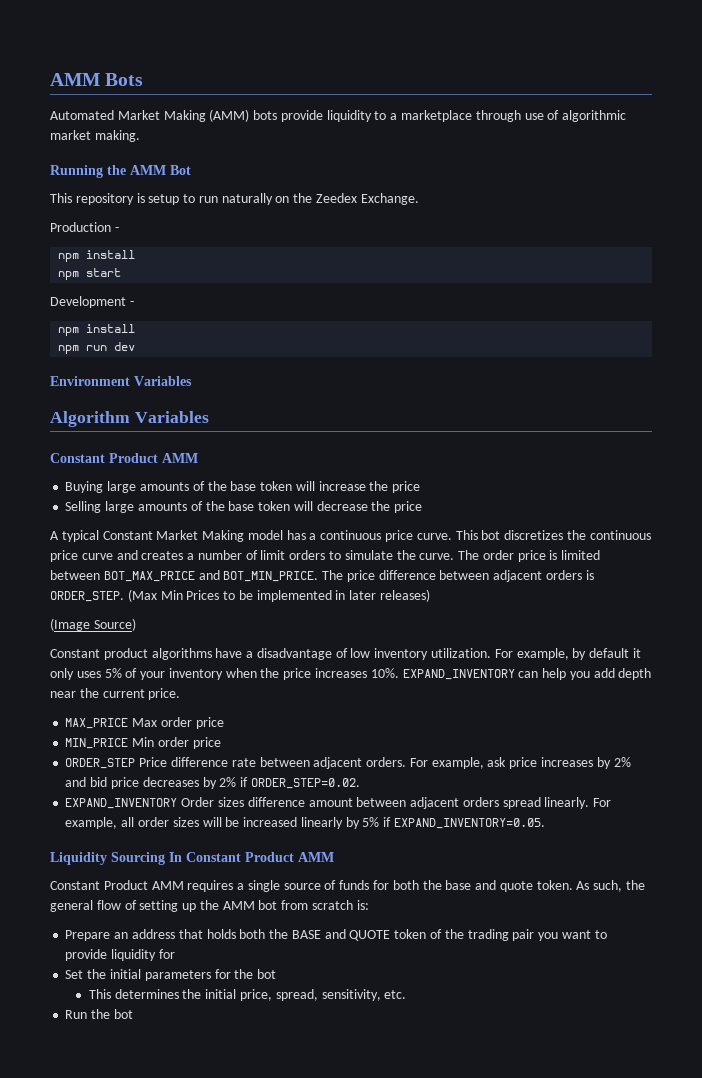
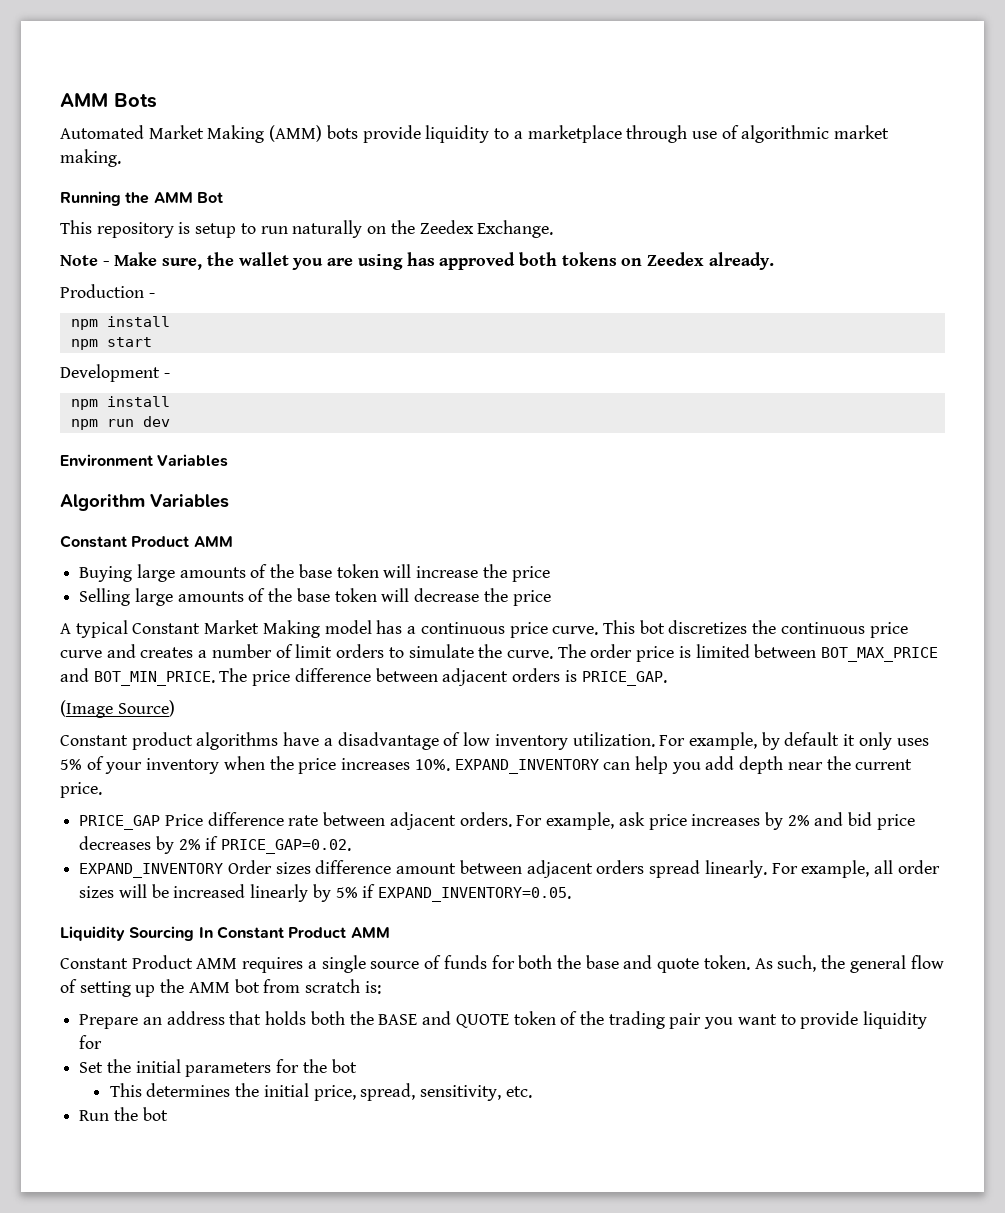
(419, 199) none -> [60,252,774,270] // Note - Make sure, the wallet you are using has approved both tokens on Zeedex already.
[50,589,431,602] ORDER_STEP. (Max Min Prices to be implemented in later releases) -> [581,671,667,686] PRICE_GAP.
[65,717,224,729] [65,737,221,749] [65,758,136,769] MAX_PRICE Max order price // MIN_PRICE Min order price // ORDER_STEP -> [79,815,161,830] PRICE_GAP
[250,778,360,789] ORDER_STEP=0.02. -> [221,839,352,854] PRICE_GAP=0.02.

